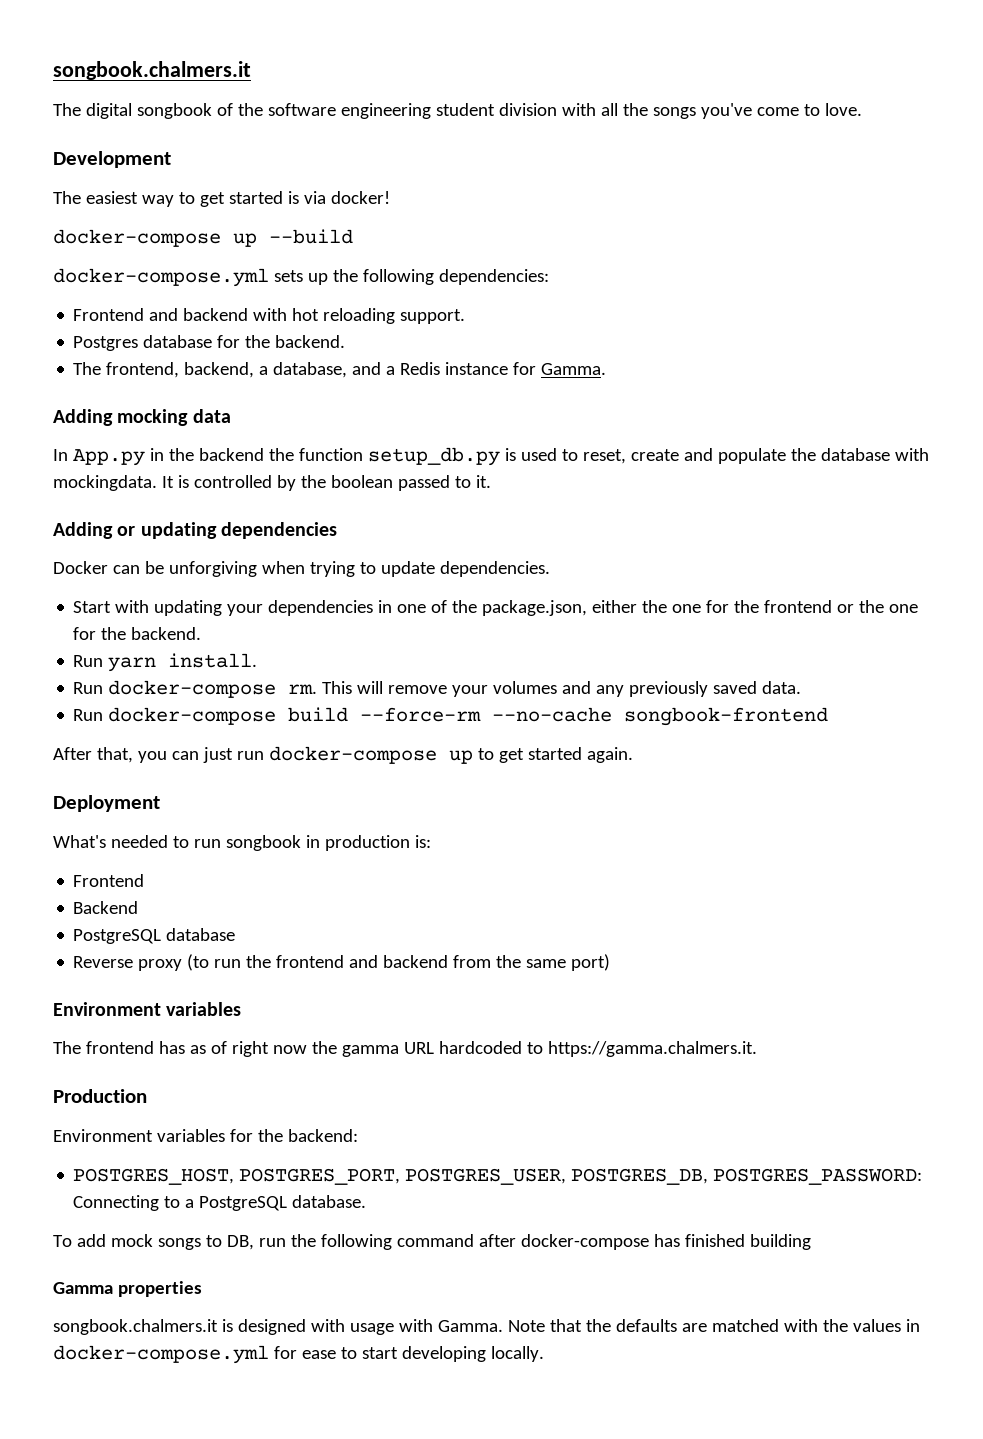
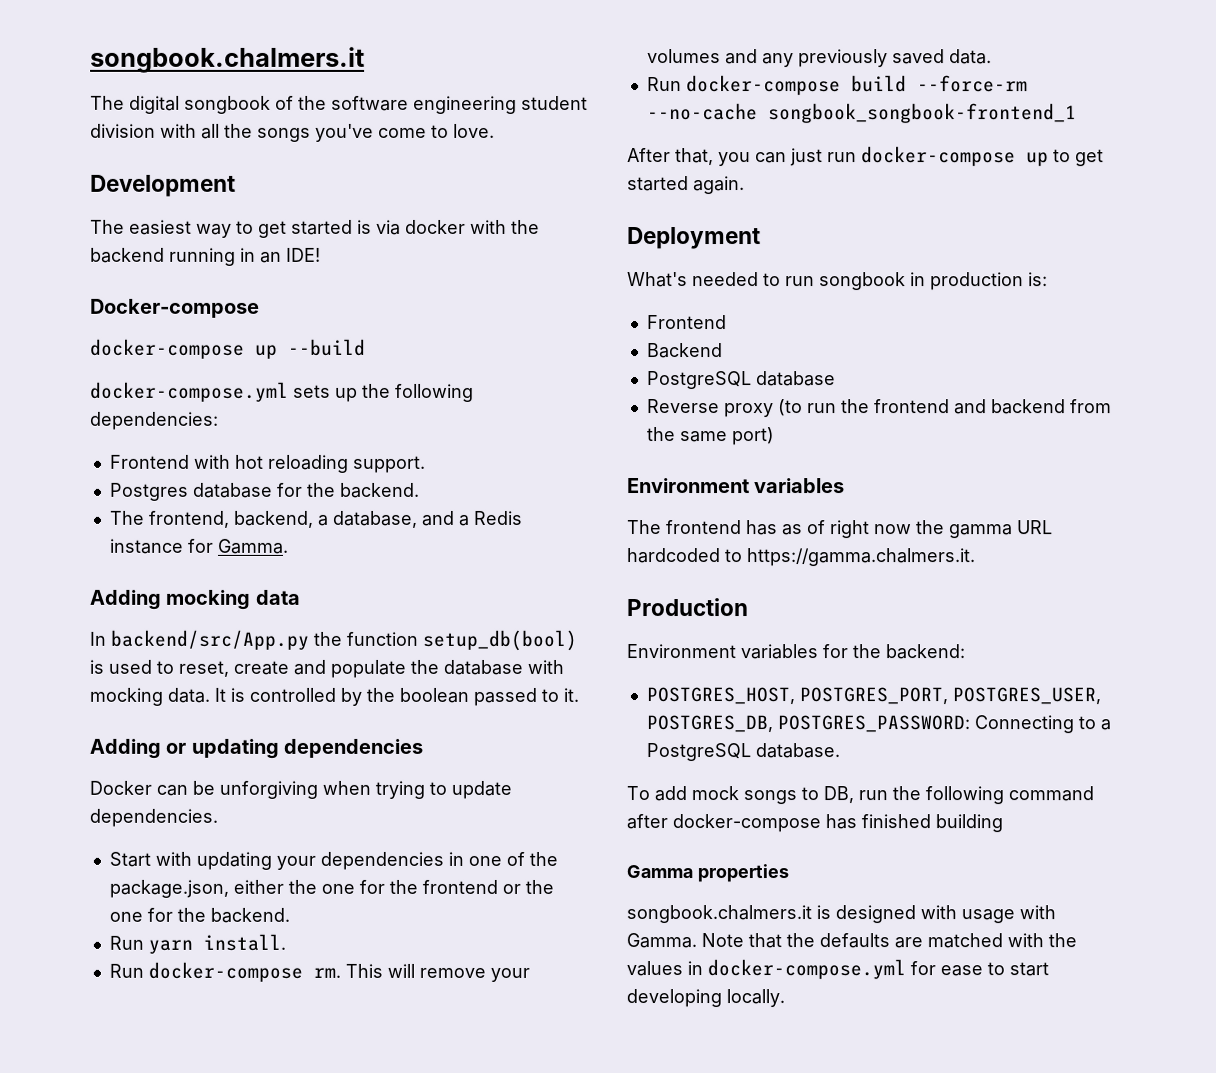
[330,191,390,204] docker! -> [405,219,540,234] [90,247,321,266] [90,298,260,318] docker with the backend running in an IDE! // Docker-compose
[149,308,249,321] and backend -> (190, 461) none
[72,448,264,466] App.py in the backend -> [110,629,309,650] backend/src/App.py
[367,447,500,466] setup_db.py -> [422,629,577,651] setup_db(bool)
[53,475,157,491] mockingdata. -> [89,687,210,706] mocking data.
[624,707,829,726] songbook-frontend -> [767,103,1077,124] songbook_songbook-frontend_1

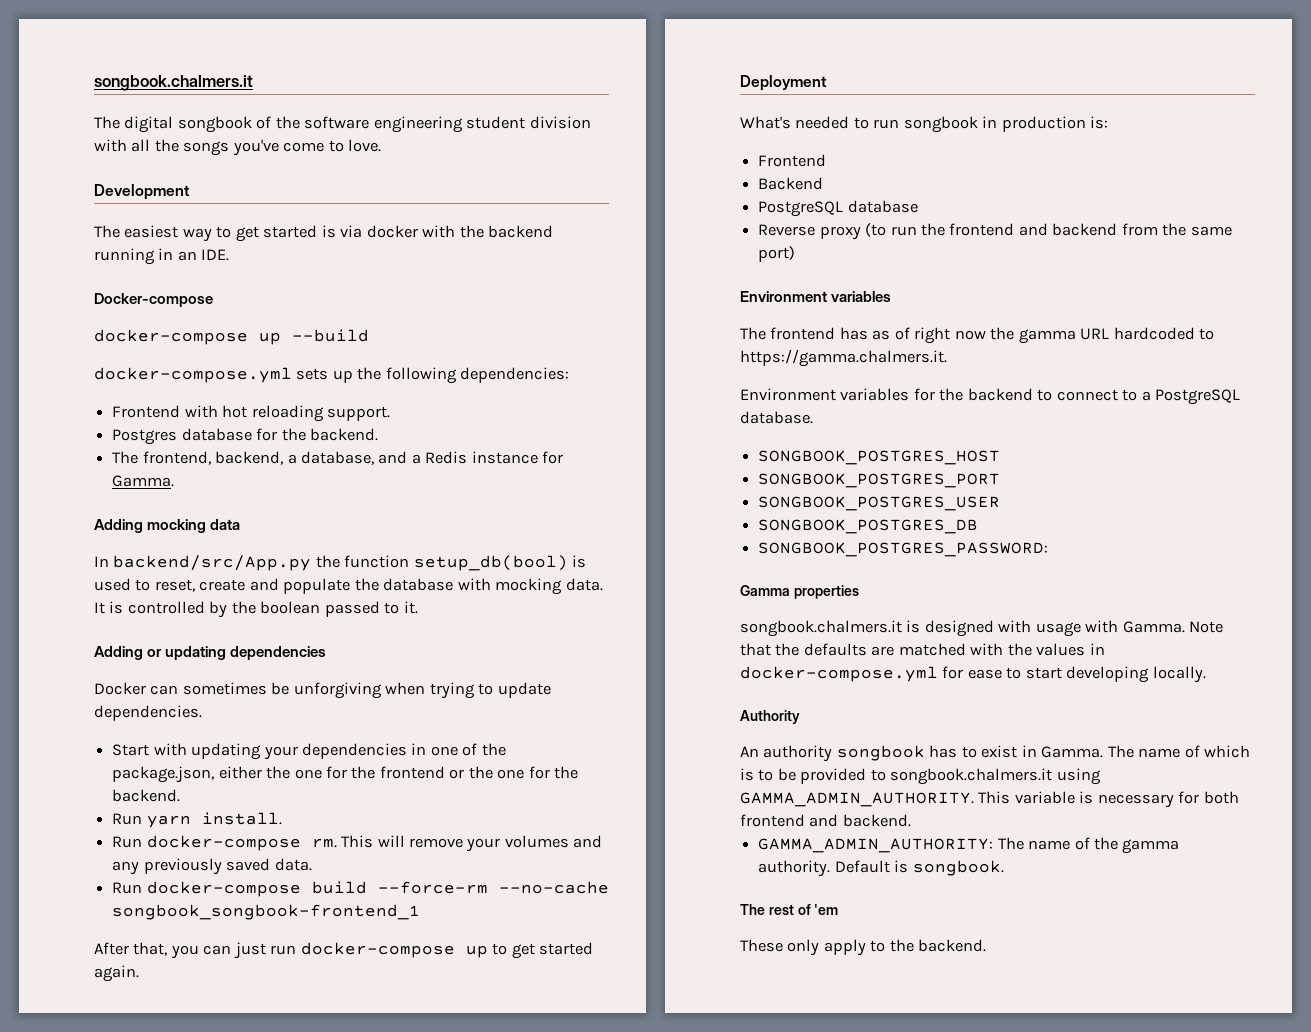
[286,247,321,262] IDE! -> [201,249,230,261] IDE.
(188, 790) none -> [182,682,267,695] sometimes
[626,598,748,617] // Production -> (947, 358) none
[885,644,965,660] [645,687,1101,705] [645,715,1111,734] [645,743,840,762] [626,786,1094,805] [626,814,1003,833] backend: // POSTGRES_HOST, POSTGRES_PORT, POSTGRES_USER, POSTGRES_DB, POSTGRES_PASSWORD: Connecting to a PostgreSQL database. // To add mock songs to DB, run the following command after docker-compose has finished building -> [967,388,1241,405] [740,411,813,424] [758,450,1001,465] [758,473,1001,488] [758,496,1001,511] [758,519,979,534] [758,542,1049,557] backend to connect to a PostgreSQL database. // SONGBOOK_POSTGRES_HOST // SONGBOOK_POSTGRES_PORT // SONGBOOK_POSTGRES_USER // SONGBOOK_POSTGRES_DB // SONGBOOK_POSTGRES_PASSWORD:
(785, 998) none -> [740,710,800,724] [740,745,1251,762] [740,768,1101,785] [740,791,1239,808] [740,814,911,827] [758,837,1180,854] [758,860,1004,877] [740,904,839,915] [740,939,987,956] // Authority // An authority songbook has to exist in Gamma. The name of which is to be provided to songbook.chalmers.it using GAMMA_ADMIN_AUTHORITY. This variable is necessary for both frontend and backend. // GAMMA_ADMIN_AUTHORITY: The name of the gamma authority. Default is songbook. // The rest of 'em // These only apply to the backend.

